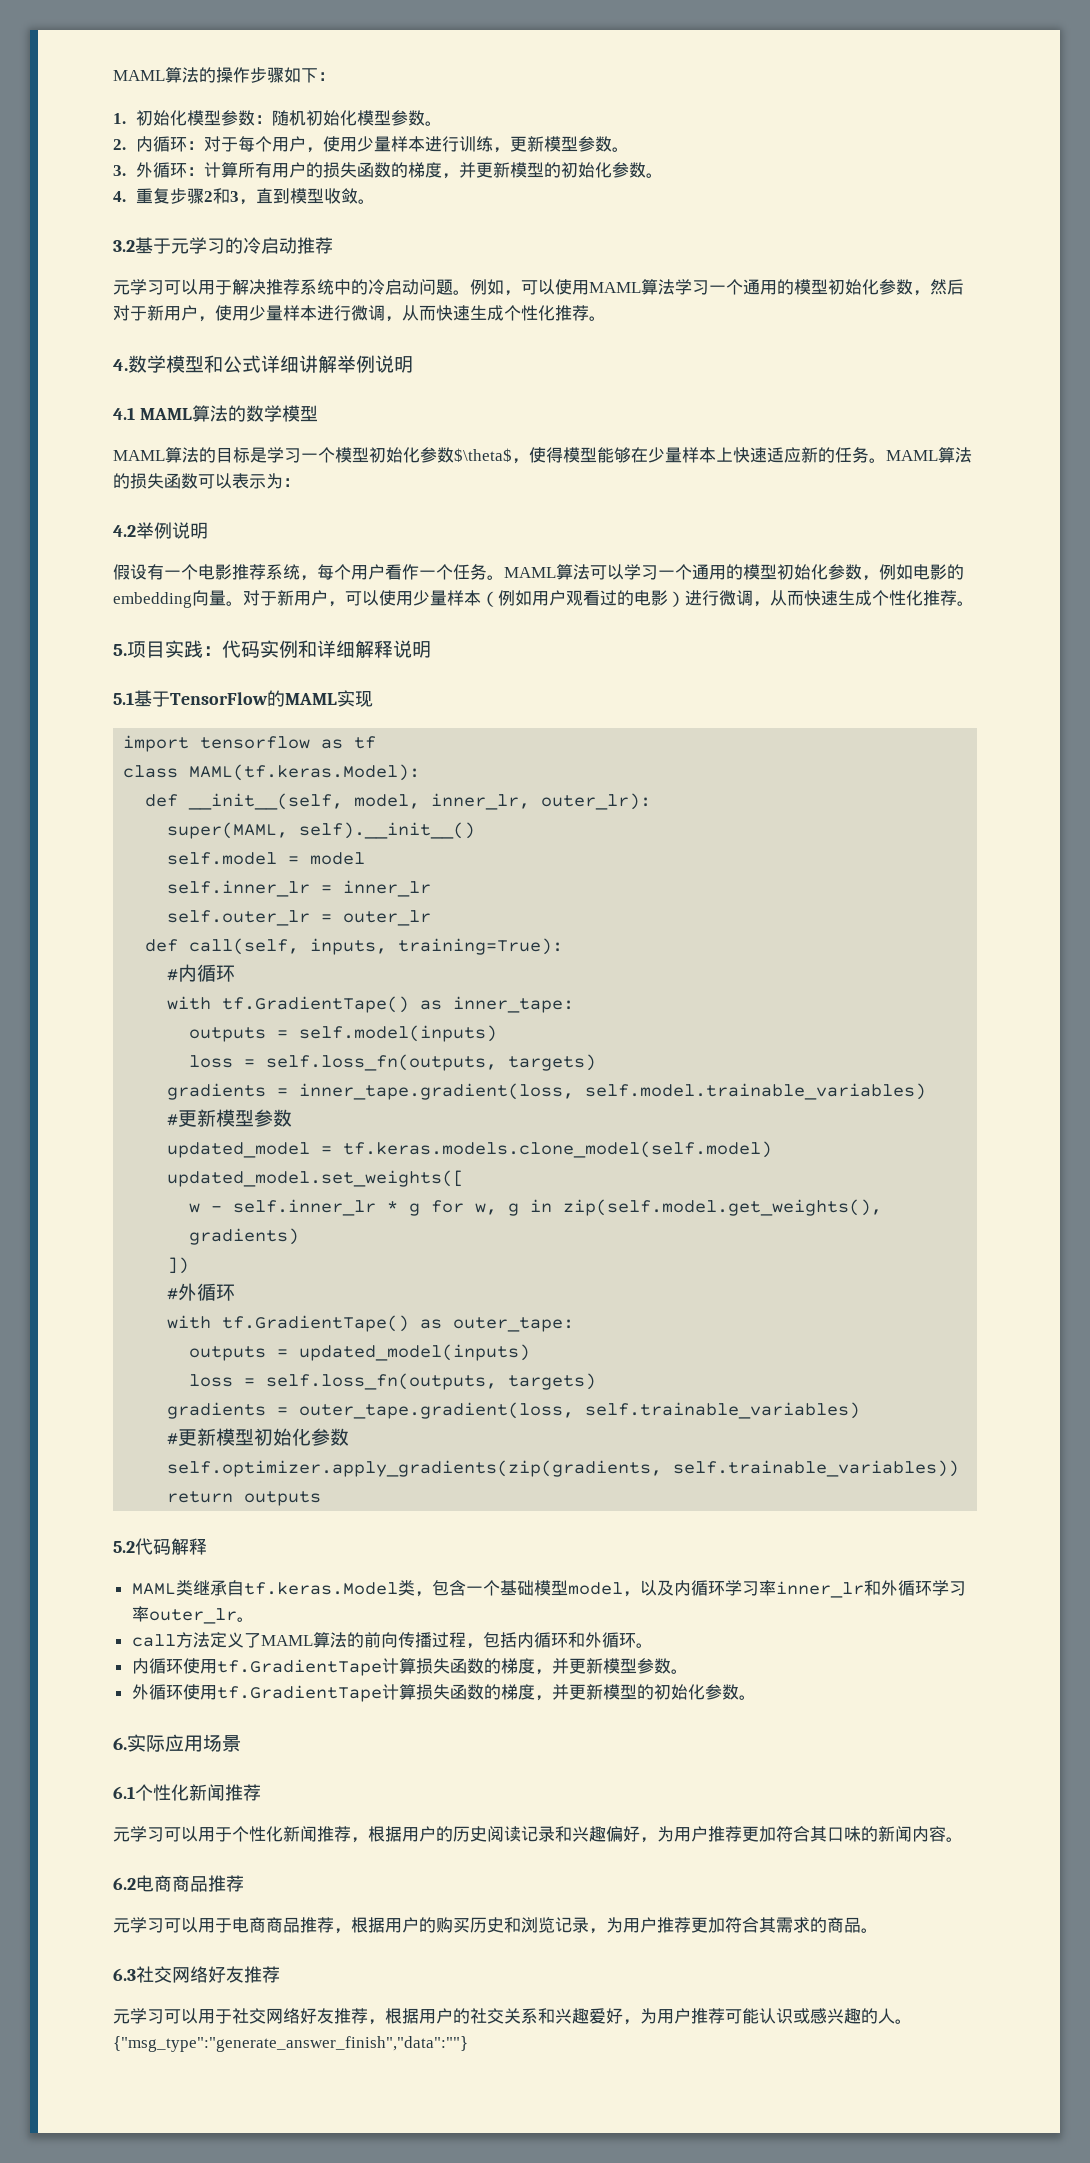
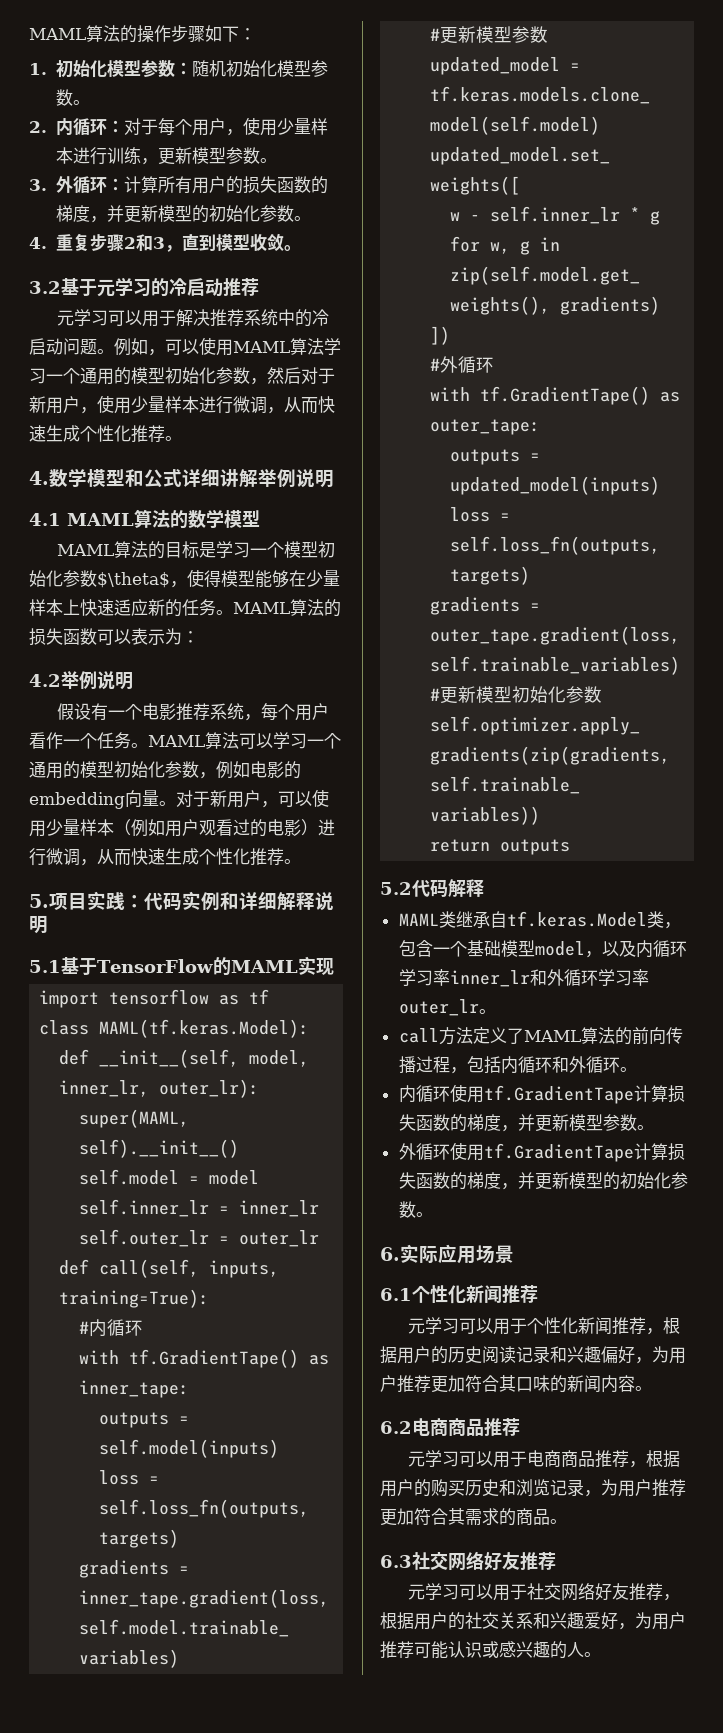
[113,2036,468,2052] {"msg_type":"generate_answer_finish","data":""} -> (601, 1654) none

